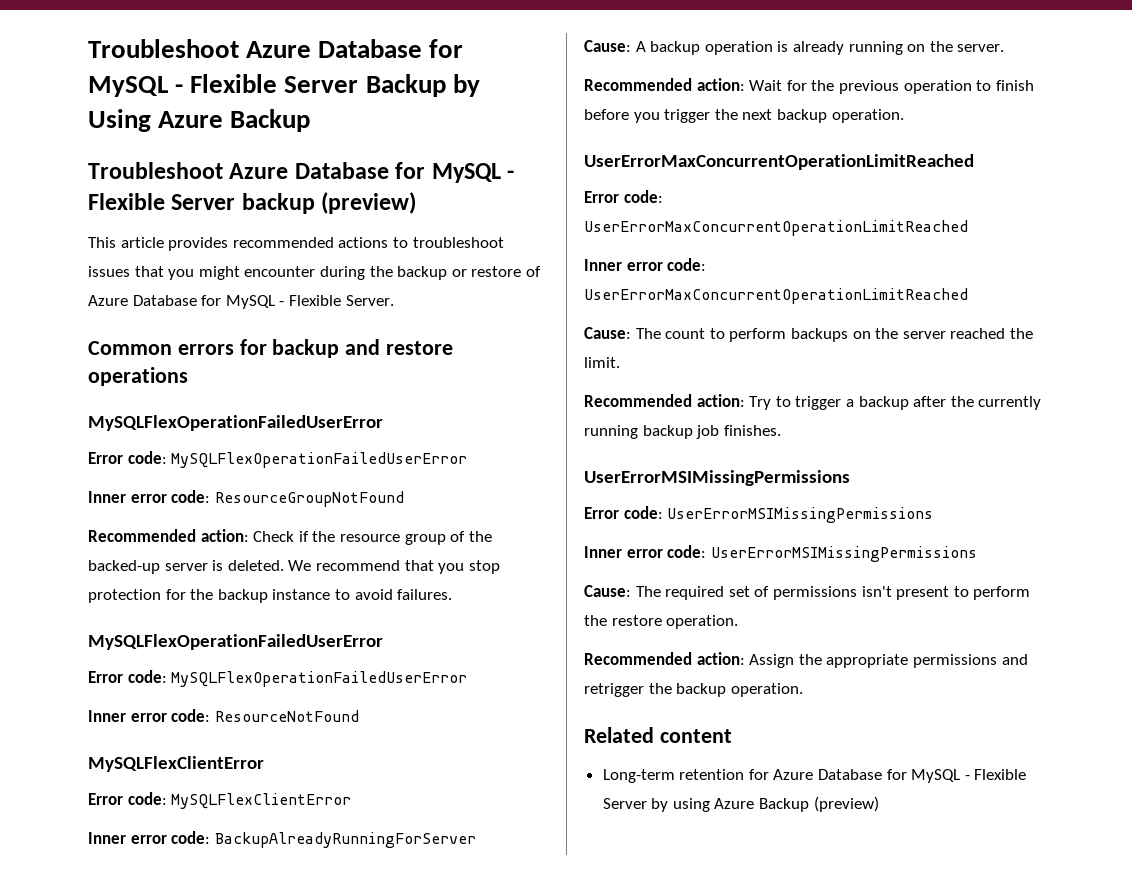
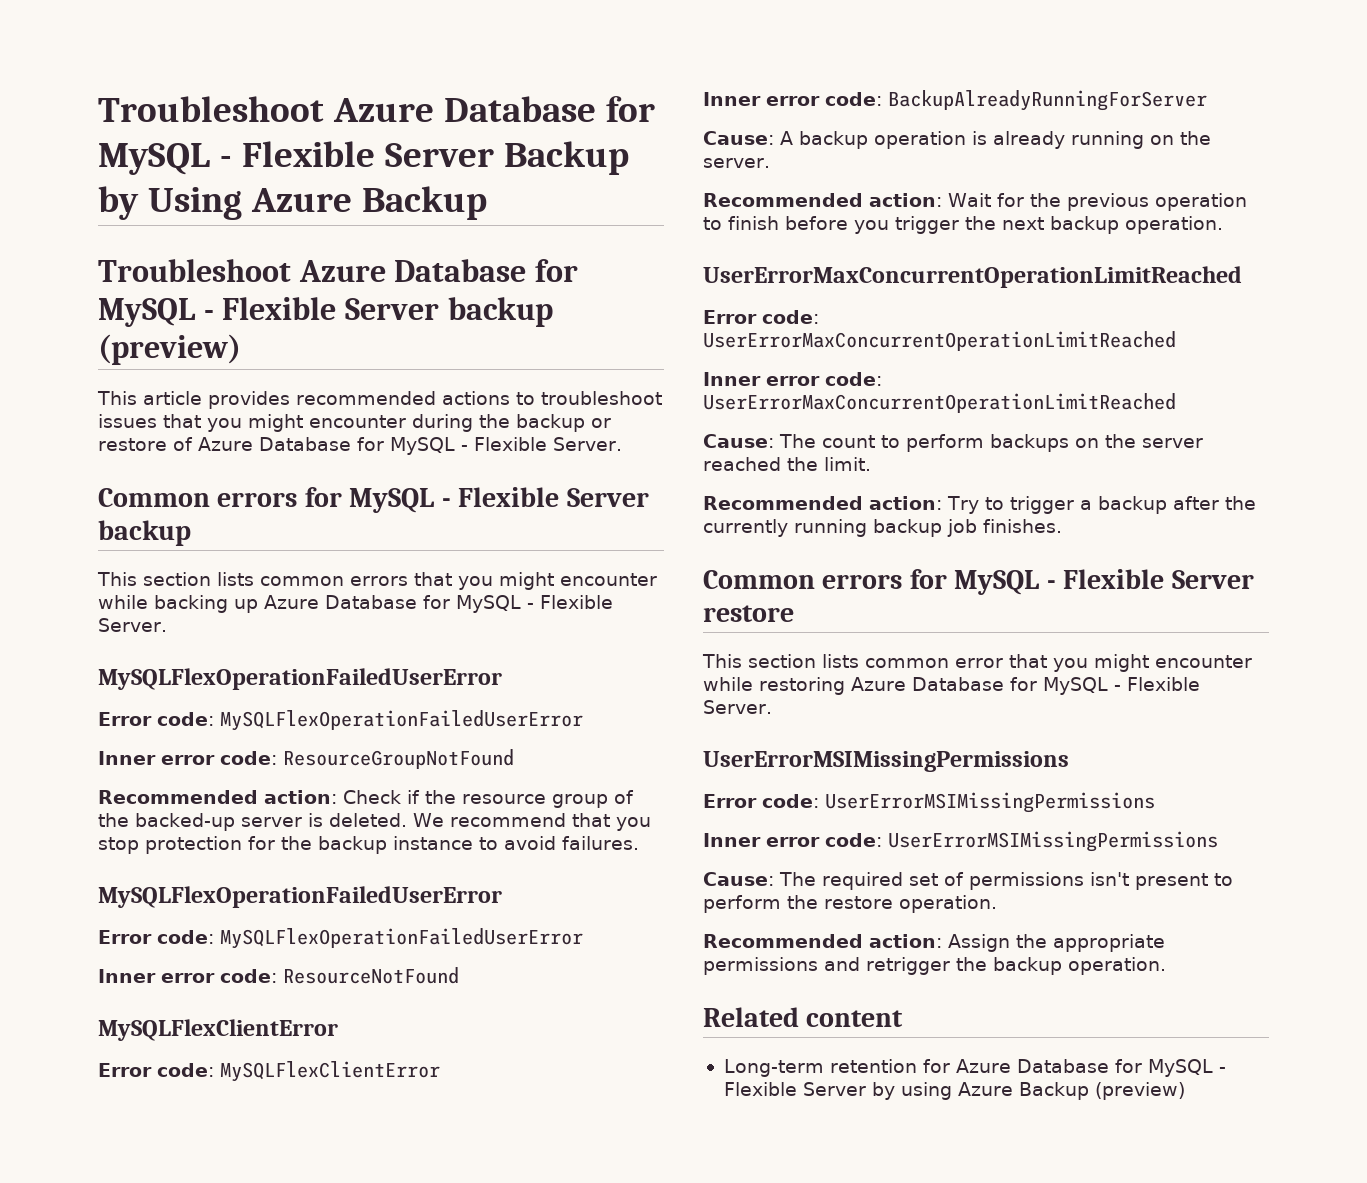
[272,339,454,358] [88,367,188,386] backup and restore operations -> [349,487,649,513] [98,520,191,546] [97,572,657,590] [98,595,613,613] [98,618,167,632] MySQL - Flexible Server backup // This section lists common errors that you might encounter while backing up Azure Database for MySQL - Flexible Server.
(781, 430) none -> [703,569,1254,595] [703,605,794,622] [702,654,1252,672] [703,677,1200,695] [703,700,772,714] // Common errors for MySQL - Flexible Server restore // This section lists common error that you might encounter while restoring Azure Database for MySQL - Flexible Server.

